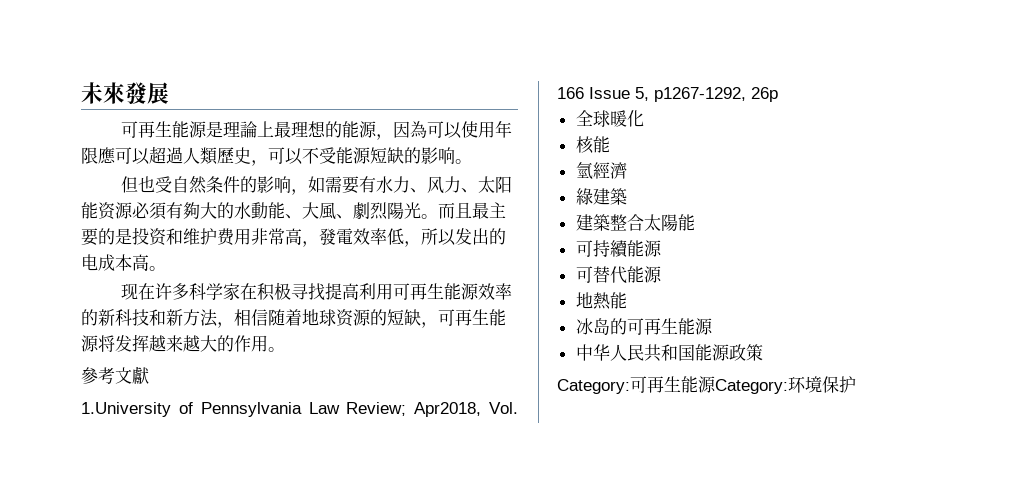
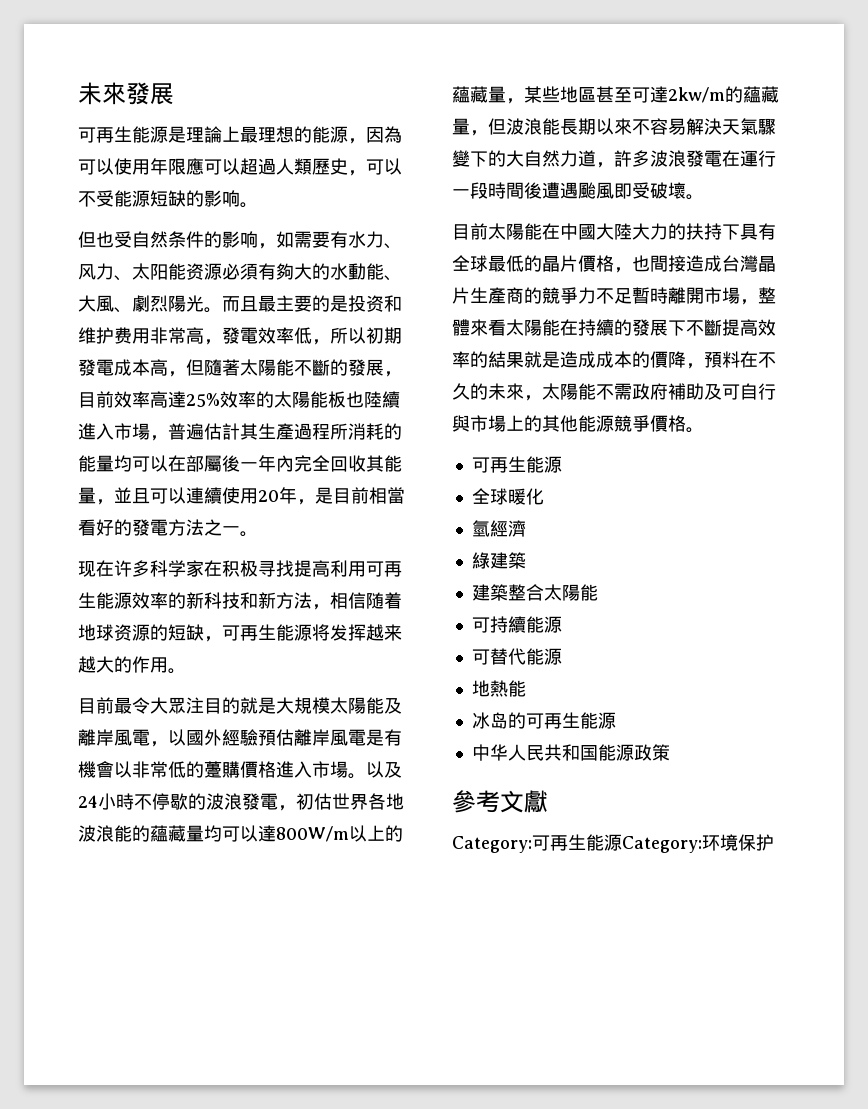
[455,228,506,245] [81,254,149,271] 发出的电成本高 -> [366,327,402,344] [78,359,402,377] [78,391,400,408] [78,423,402,441] [78,455,402,472] [78,487,405,505] [78,519,240,536] 初期發電成本高，但隨著太陽能不斷的發展，目前效率高達25%效率的太陽能板也陸續進入市場，普遍估計其生產過程所消耗的能量均可以在部屬後一年內完全回收其能量，並且可以連續使用20年，是目前相當看好的發電方法之一
[81,366,149,384] [81,402,518,417] [557,87,778,102] 參考文獻 // 1.University of Pennsylvania Law Review; Apr2018, Vol. 166 Issue 5, p1267-1292, 26p -> [78,697,402,714] [78,729,402,747] [78,761,402,779] [78,793,404,811] [78,825,403,842] [452,86,779,104] [452,118,776,136] [452,150,776,168] [452,182,704,200] [452,223,776,240] [452,255,776,273] [452,287,776,305] [452,319,776,336] [452,351,776,369] [452,383,776,401] [452,415,704,433] [471,456,562,473] 目前最令大眾注目的就是大規模太陽能及離岸風電，以國外經驗預估離岸風電是有機會以非常低的躉購價格進入市場。以及24小時不停歇的波浪發電，初估世界各地波浪能的蘊藏量均可以達800W/m以上的蘊藏量，某些地區甚至可達2kw/m的蘊藏量，但波浪能長期以來不容易解決天氣驟變下的大自然力道，許多波浪發電在運行一段時間後遭遇颱風即受破壞。 // 目前太陽能在中國大陸大力的扶持下具有全球最低的晶片價格，也間接造成台灣晶片生產商的競爭力不足暫時離開市場，整體來看太陽能在持續的發展下不斷提高效率的結果就是造成成本的價降，預料在不久的未來，太陽能不需政府補助及可自行與市場上的其他能源競爭價格。 // 可再生能源
[575,136,610,154] // 核能 -> (544, 496) none
(763, 352) none -> [452,790,548,813] // 參考文獻

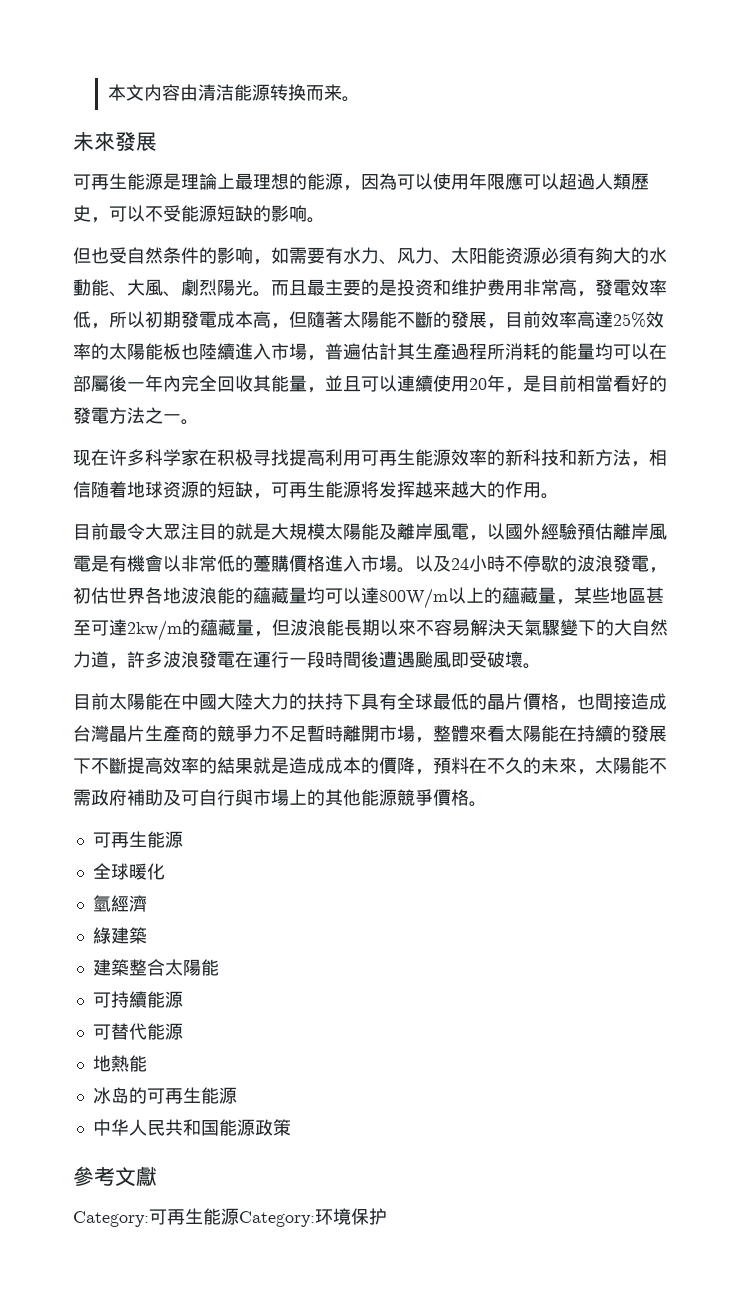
(78, 93) none -> [107,84,360,102] 本文内容由清洁能源转换而来。 //

